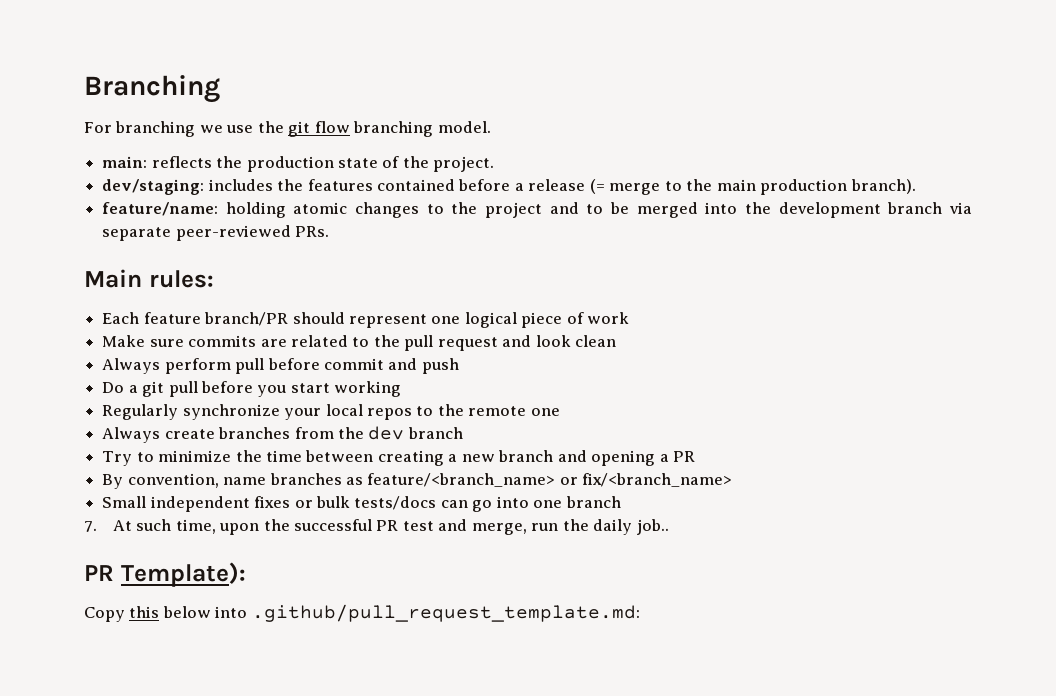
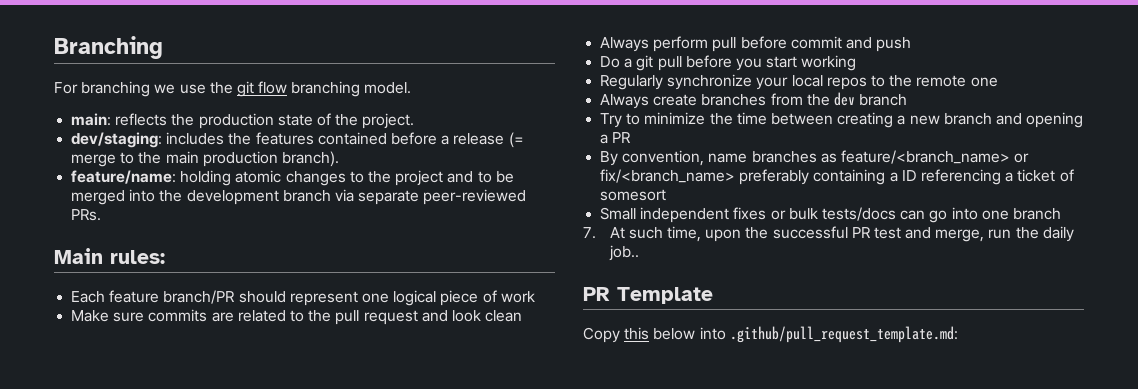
(733, 480) none -> [739,169,1074,185] [600,189,667,201] preferably containing a ID referencing a ticket of somesort
[120,562,246,587] Template): -> [617,287,713,304] Template

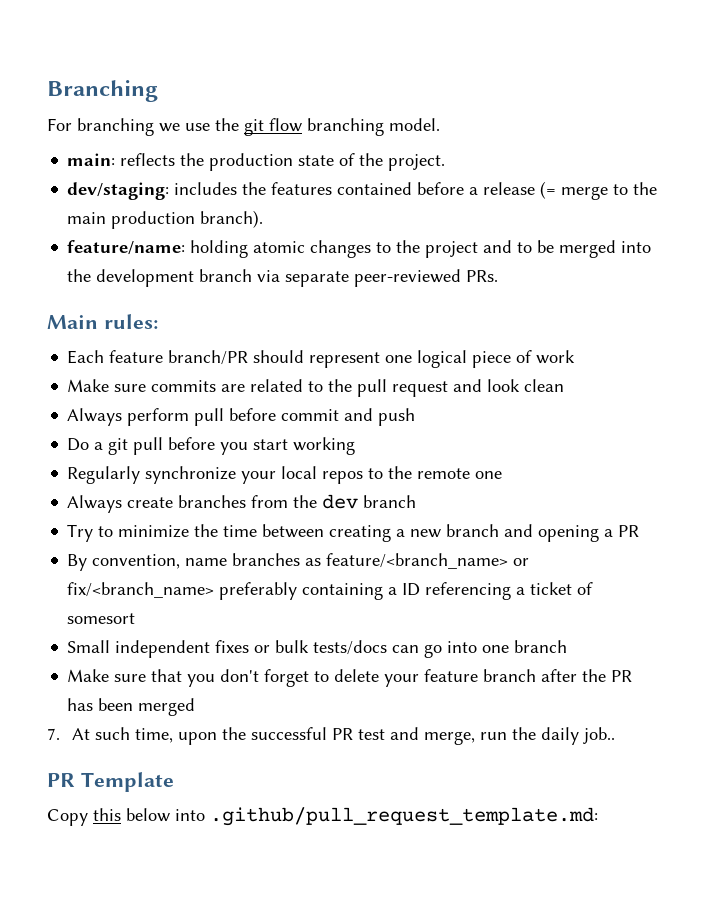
(1061, 214) none -> [67,669,633,687] [67,698,196,716] // Make sure that you don't forget to delete your feature branch after the PR has been merged

